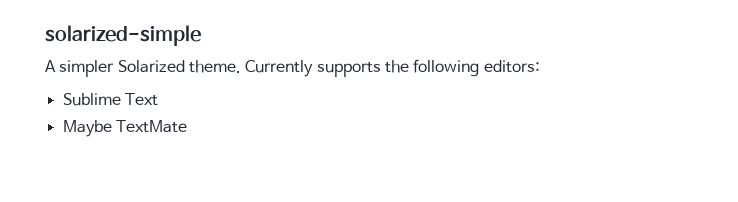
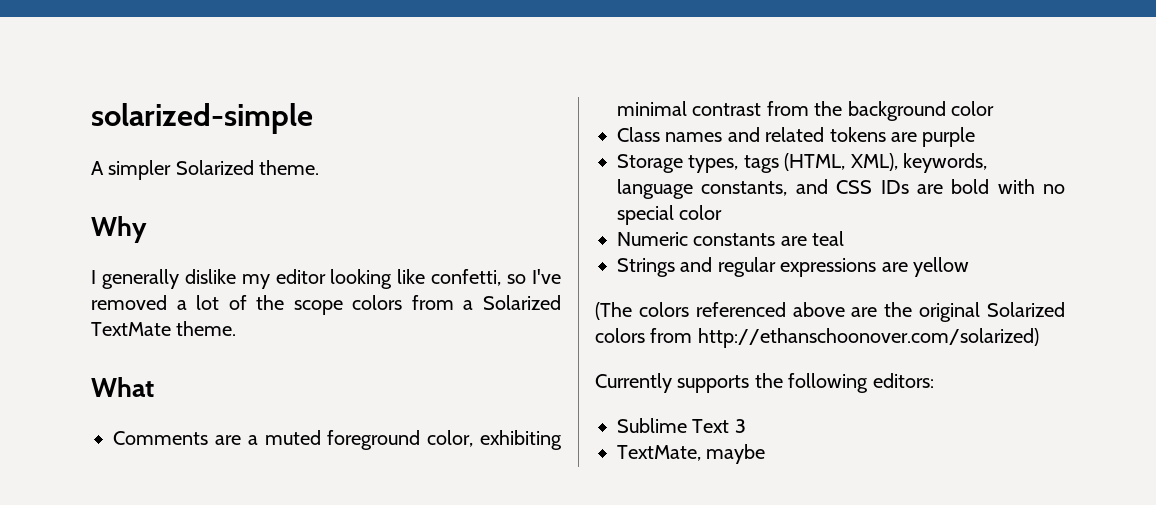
(241, 66) none -> [91,216,147,243] [91,269,562,289] [91,295,561,315] [91,321,237,336] [91,377,154,397] [113,430,562,450] [617,101,994,121] [617,127,976,147] [617,153,987,173] [617,179,1065,199] [617,205,723,225] [617,231,845,246] [617,257,969,277] [595,302,1065,322] [595,328,1039,348] // Why // I generally dislike my editor looking like confetti, so I've removed a lot of the scope colors from a Solarized TextMate theme. // What // Comments are a muted foreground color, exhibiting minimal contrast from the background color // Class names and related tokens are purple // Storage types, tags (HTML, XML), keywords, language constants, and CSS IDs are bold with no special color // Numeric constants are teal // Strings and regular expressions are yellow // (The colors referenced above are the original Solarized colors from http://ethanschoonover.com/solarized) //
[62,120,187,137] // Maybe TextMate -> [734,419,746,433] [617,444,766,464] 3 // TextMate, maybe

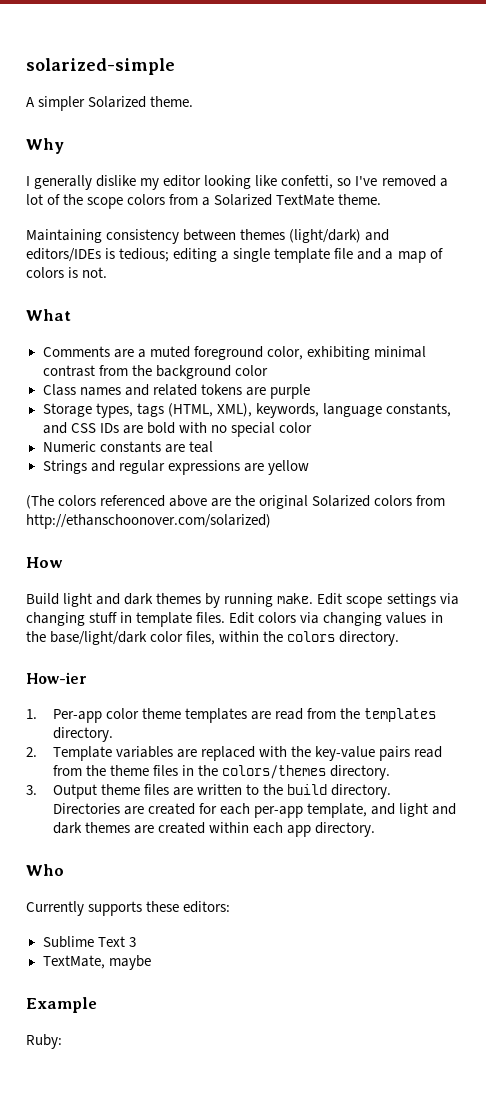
(237, 328) none -> [26,229,390,244] [26,248,443,263] [26,267,108,278] // Maintaining consistency between themes (light/dark) and editors/IDEs is tedious; editing a single template file and a map of colors is not.
(1039, 338) none -> [26,557,63,568] [26,593,459,608] [26,612,443,627] [26,631,400,646] [26,672,87,684] [26,708,437,723] [52,727,113,742] [26,746,443,761] [52,765,391,780] [26,784,392,799] [52,803,457,818] [52,822,376,837] [26,864,64,876] // How // Build light and dark themes by running make. Edit scope settings via changing stuff in template files. Edit colors via changing values in the base/light/dark color files, within the colors directory. // How-ier // 1. Per-app color theme templates are read from the templates directory. // 2. Template variables are replaced with the key-value pairs read from the theme files in the colors/themes directory. // 3. Output theme files are written to the build directory. Directories are created for each per-app template, and light and dark themes are created within each app directory. // Who
[754,373,869,393] the following -> [146,901,180,912] these
(766, 454) none -> [26,997,97,1013] [26,1034,62,1049] // Example // Ruby:

